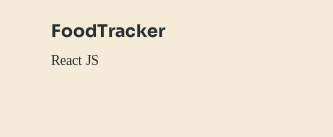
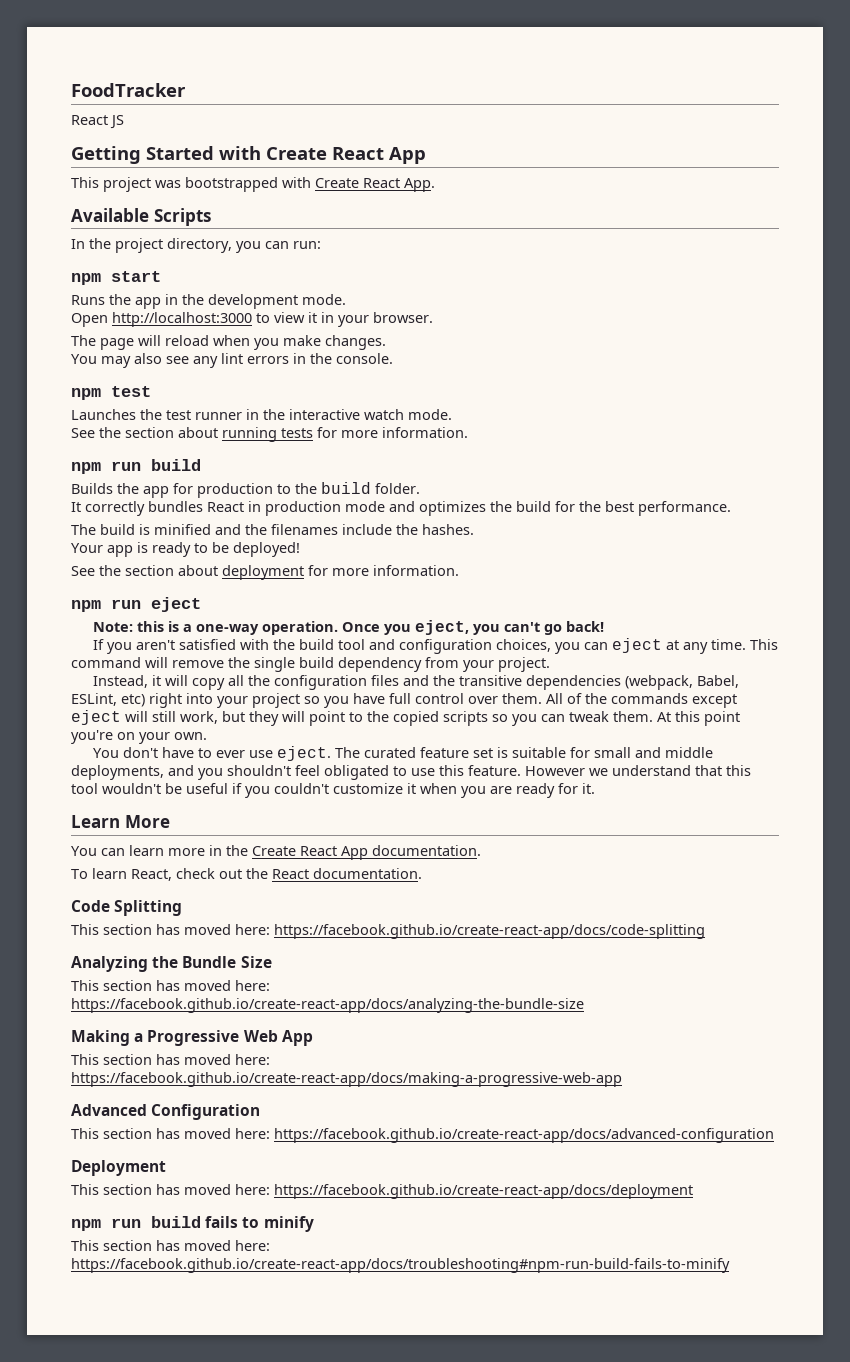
(99, 60) none -> [71,146,426,164] [71,177,435,192] [71,208,211,226] [71,238,321,253] [71,271,161,285] [71,294,346,309] [71,312,433,327] [71,335,386,350] [71,353,393,368] [71,386,151,400] [71,409,452,420] [71,427,468,442] [71,459,201,474] [71,482,420,498] [71,501,731,516] [71,524,474,535] [71,542,300,557] [71,565,459,580] [71,597,201,612] [93,620,605,635] [93,638,779,654] [71,657,550,672] [93,675,740,690] [71,693,737,708] [71,710,740,726] [71,730,207,744] [93,746,714,761] [71,765,751,780] [71,783,595,798] [71,815,170,828] [71,845,481,860] [71,868,422,881] [71,900,183,916] [71,924,705,939] [71,956,272,972] [71,980,270,991] [71,998,584,1013] [71,1030,313,1046] [71,1054,270,1065] [71,1072,622,1087] [71,1104,261,1120] [71,1128,774,1143] [71,1160,166,1176] [71,1184,693,1199] [71,1216,314,1232] [71,1240,270,1251] [71,1258,730,1273] // Getting Started with Create React App // This project was bootstrapped with Create React App. // Available Scripts // In the project directory, you can run: // npm start // Runs the app in the development mode. // Open http://localhost:3000 to view it in your browser. // The page will reload when you make changes. // You may also see any lint errors in the console. // npm test // Launches the test runner in the interactive watch mode. // See the section about running tests for more information. // npm run build // Builds the app for production to the build folder. // It correctly bundles React in production mode and optimizes the build for the best performance. // The build is minified and the filenames include the hashes. // Your app is ready to be deployed! // See the section about deployment for more information. // npm run eject // Note: this is a one-way operation. Once you eject, you can't go back! // If you aren't satisfied with the build tool and configuration choices, you can eject at any time. This command will remove the single build dependency from your project. // Instead, it will copy all the configuration files and the transitive dependencies (webpack, Babel, ESLint, etc) right into your project so you have full control over them. All of the commands except eject will still work, but they will point to the copied scripts so you can tweak them. At this point you're on your own. // You don't have to ever use eject. The curated feature set is suitable for small and middle deployments, and you shouldn't feel obligated to use this feature. However we understand that this tool wouldn't be useful if you couldn't customize it when you are ready for it. // Learn More // You can learn more in the Create React App documentation. // To learn React, check out the React documentation. // Code Splitting // This section has moved here: https://facebook.github.io/create-react-app/docs/code-splitting // Analyzing the Bundle Size // This section has moved here: https://facebook.github.io/create-react-app/docs/analyzing-the-bundle-size // Making a Progressive Web App // This section has moved here: https://facebook.github.io/create-react-app/docs/making-a-progressive-web-app // Advanced Configuration // This section has moved here: https://facebook.github.io/create-react-app/docs/advanced-configuration // Deployment // This section has moved here: https://facebook.github.io/create-react-app/docs/deployment // npm run build fails to minify // This section has moved here: https://facebook.github.io/create-react-app/docs/troubleshooting#npm-run-build-fails-to-minify

